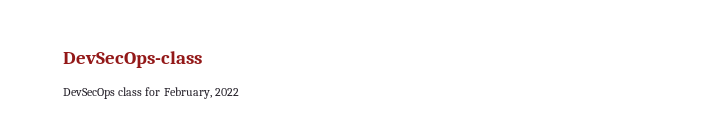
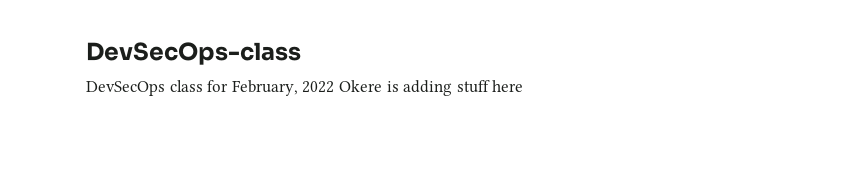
(239, 92) none -> [338,80,524,96] Okere is adding stuff here

